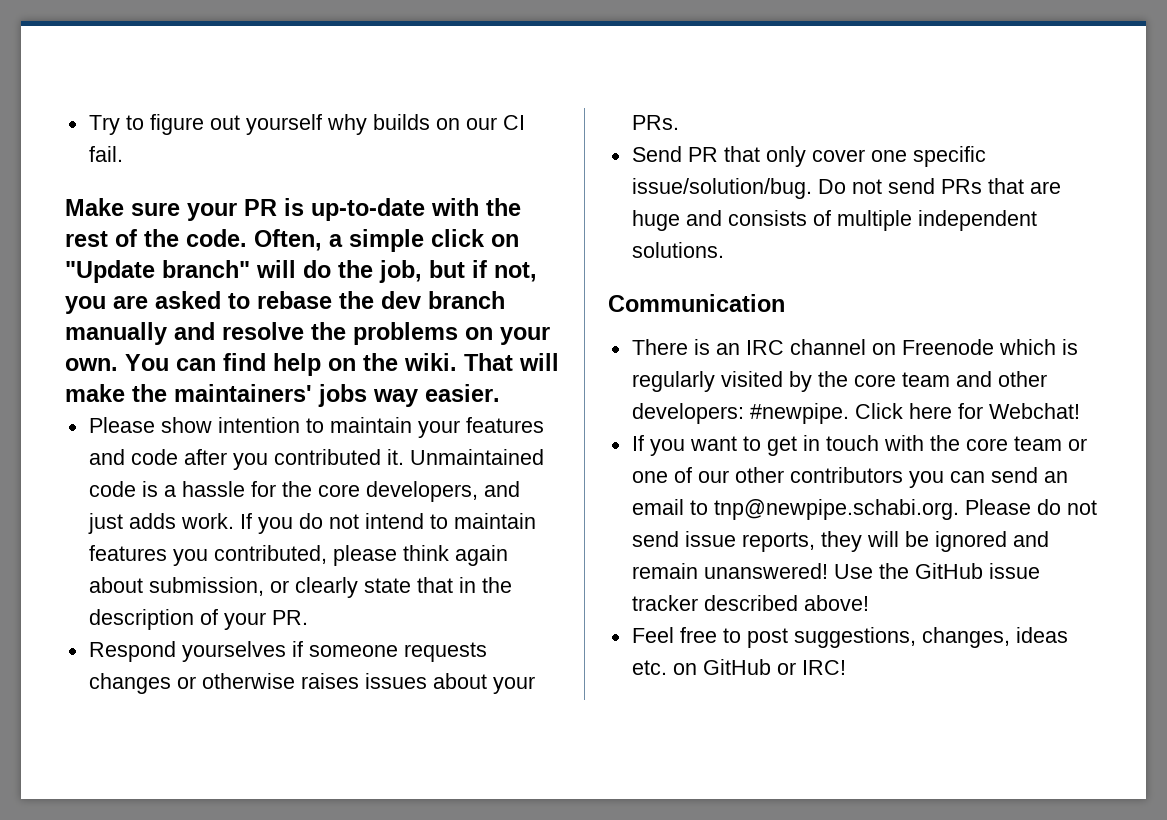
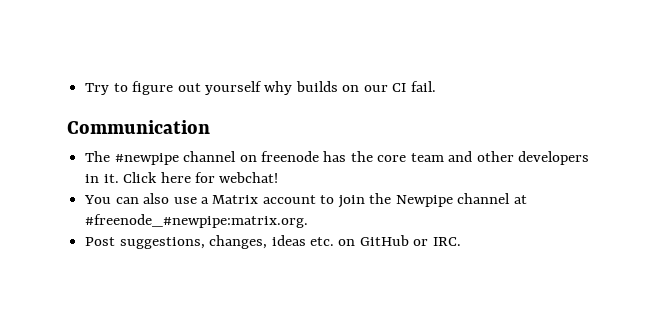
[65,198,521,221] [65,229,519,252] [65,260,537,283] [65,291,505,314] [65,322,550,345] [65,353,559,376] [65,384,500,407] [88,417,544,438] [88,449,544,470] [88,481,520,502] [87,513,536,534] [88,545,508,566] [88,577,512,598] [88,609,308,630] [88,641,487,662] [88,673,535,694] [631,115,679,130] [631,146,986,167] [631,178,1061,199] [631,210,1037,231] [631,242,724,258] [608,294,785,312] [631,339,1078,355] [631,371,812,392] Make sure your PR is up-to-date with the rest of the code. Often, a simple click on "Update branch" will do the job, but if not, you are asked to rebase the dev branch manually and resolve the problems on your own. You can find help on the wiki. That will make the maintainers' jobs way easier. // Please show intention to maintain your features and code after you contributed it. Unmaintained code is a hassle for the core developers, and just adds work. If you do not intend to maintain features you contributed, please think again about submission, or clearly state that in the description of your PR. // Respond yourselves if someone requests changes or otherwise raises issues about your PRs. // Send PR that only cover one specific issue/solution/bug. Do not send PRs that are huge and consists of multiple independent solutions. // Communication // There is an IRC channel on Freenode which is regularly visited by -> [67,120,210,134] [85,151,347,165] Communication // The #newpipe channel on freenode has
[631,403,1080,424] [631,435,1087,456] [631,467,1068,488] [631,499,1097,520] [631,531,1049,552] [631,563,1040,579] [631,595,869,611] [631,627,788,648] developers: #newpipe. Click here for Webchat! // If you want to get in touch with the core team or one of our other contributors you can send an email to tnp@newpipe.schabi.org. Please do not send issue reports, they will be ignored and remain unanswered! Use the GitHub issue tracker described above! // Feel free to post -> [518,151,590,165] [85,172,279,183] [84,193,527,208] [85,214,309,228] [85,237,116,246] developers in it. Click here for webchat! // You can also use a Matrix account to join the Newpipe channel at #freenode_#newpipe:matrix.org. // Post
[801,660,846,675] IRC! -> [432,237,461,246] IRC.

